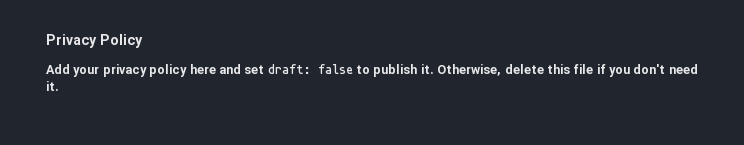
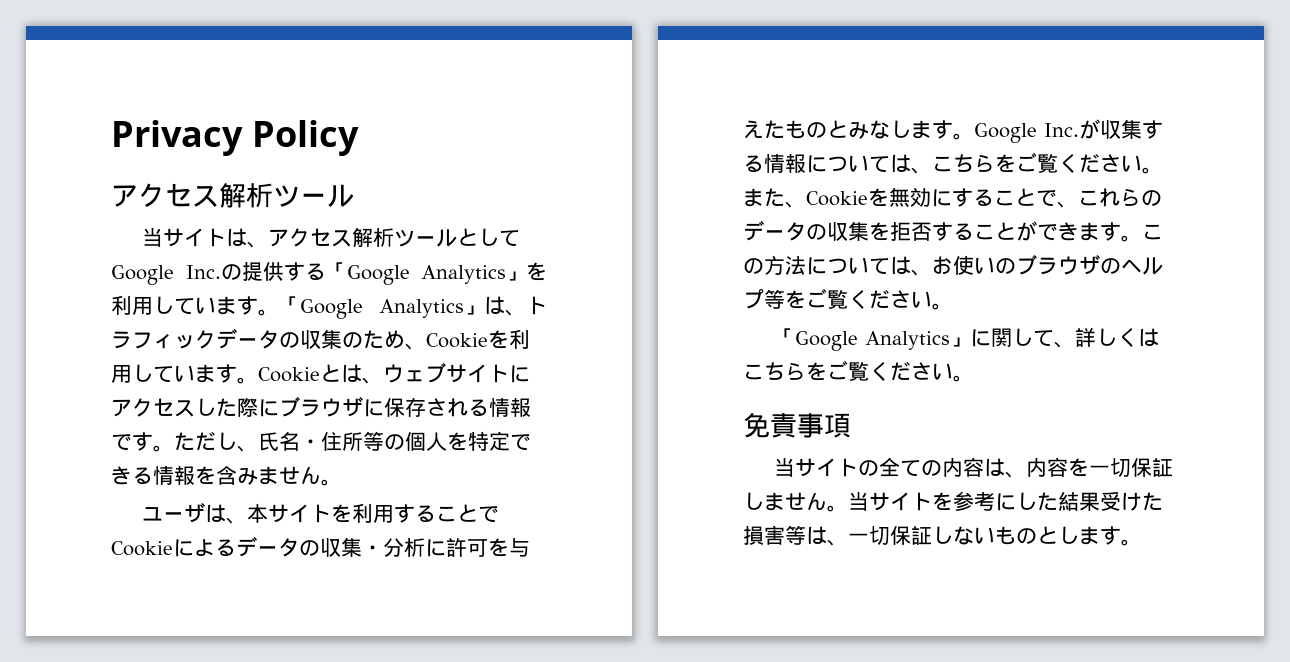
[46,64,698,77] [46,81,59,91] Add your privacy policy here and set draft: false to publish it. Otherwise, delete this file if you don't need it. -> [111,183,354,208] [141,227,520,248] [111,262,547,285] [111,295,547,319] [111,328,530,350] [111,363,530,384] [111,397,531,417] [111,431,531,452] [111,465,342,486] [141,503,499,524] [111,536,530,557] [743,119,1163,143] [743,152,1163,174] [743,187,1162,208] [743,220,1163,242] [743,255,1163,276] [743,288,953,310] [773,328,1159,351] [743,360,974,382] [743,413,851,438] [773,457,1173,478] [743,491,1163,512] [743,525,1142,546] アクセス解析ツール // 当サイトは、アクセス解析ツールとしてGoogle Inc.の提供する「Google Analytics」を利用しています。「Google Analytics」は、トラフィックデータの収集のため、Cookieを利用しています。Cookieとは、ウェブサイトにアクセスした際にブラウザに保存される情報です。ただし、氏名・住所等の個人を特定できる情報を含みません。 // ユーザは、本サイトを利用することでCookieによるデータの収集・分析に許可を与えたものとみなします。Google Inc.が収集する情報については、こちらをご覧ください。また、Cookieを無効にすることで、これらのデータの収集を拒否することができます。この方法については、お使いのブラウザのヘルプ等をご覧ください。 // 「Google Analytics」に関して、詳しくはこちらをご覧ください。 // 免責事項 // 当サイトの全ての内容は、内容を一切保証しません。当サイトを参考にした結果受けた損害等は、一切保証しないものとします。

